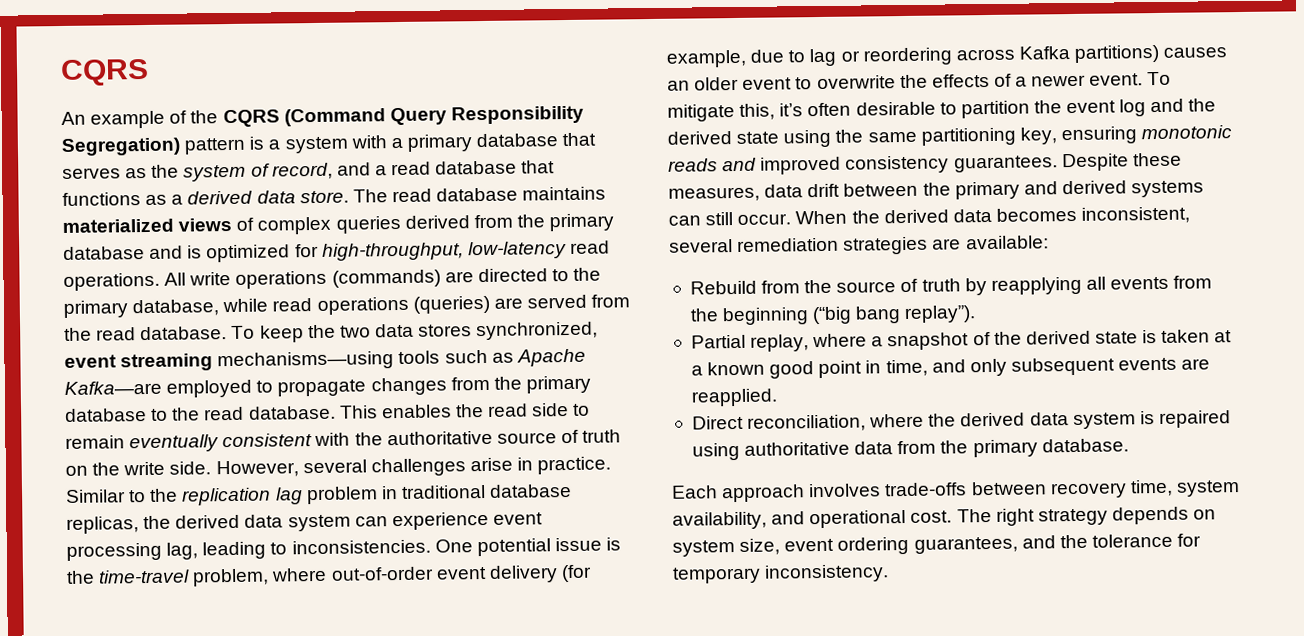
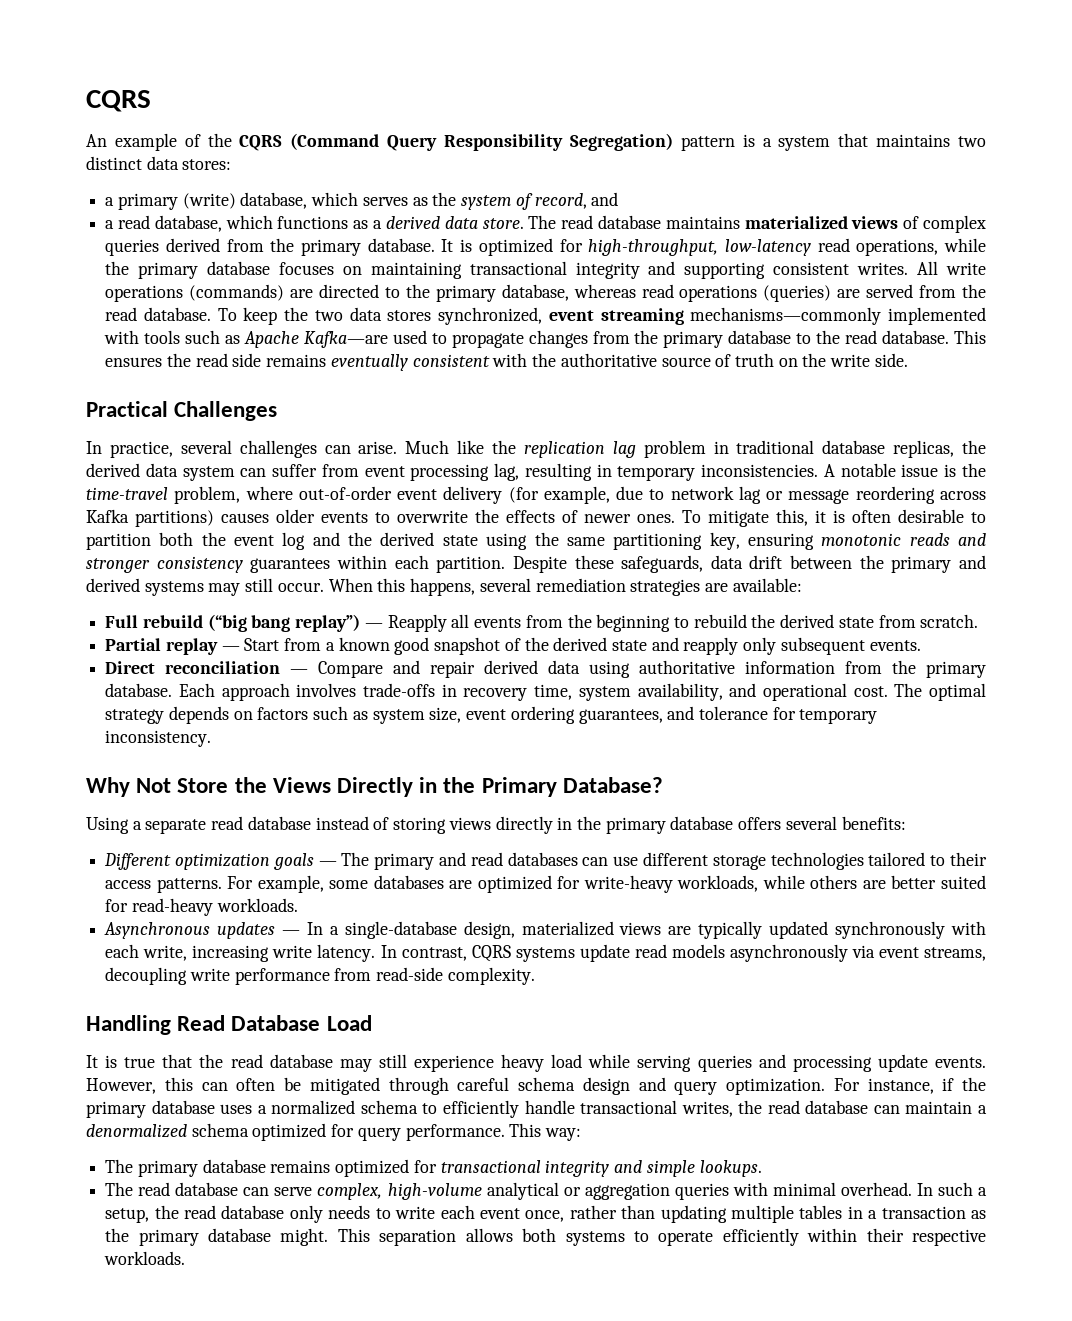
[350,132,597,152] with a primary database that -> [838,133,987,147] [86,156,232,170] [105,192,359,210] that maintains two distinct data stores: // a primary (write) database, which
(371, 169) none -> (619, 199) //
[435,160,556,175] database that -> [154,215,273,232] database, which
[63,245,184,260] database and -> [367,238,454,252] database. It
[63,272,160,291] operations. -> [856,238,986,256] [105,261,909,279] operations, while the primary database focuses on maintaining transactional integrity and supporting consistent writes.
[222,298,269,313] while -> [573,284,636,298] whereas
[217,351,395,371] mechanisms—using -> [690,307,986,325] [104,330,140,344] mechanisms—commonly implemented with
[166,379,253,398] employed -> [392,330,427,344] used
[381,404,452,419] enables -> [105,357,163,367] ensures
[573,403,591,416] [65,435,125,449] to remain -> [266,354,327,367] remains
[215,456,612,478] [65,489,147,503] However, several challenges arise in practice. Similar to -> [86,401,278,421] [86,440,485,458] // Practical Challenges // In practice, several challenges can arise. Much like
[391,511,489,531] experience -> [272,464,359,477] suffer from
[202,538,551,560] leading to inconsistencies. One potential -> [524,463,896,481] resulting in temporary inconsistencies. A notable
(806, 56) none -> [670,486,734,500] network
(860, 56) none -> [788,489,850,504] message
[667,76,793,91] an older event -> [276,509,368,523] older events
[1015,73,1144,87] a newer event. -> [584,514,675,523] newer ones.
[779,103,804,117] it’s -> [815,510,845,523] it is
(1030, 109) none -> [159,532,194,546] both
[760,155,1058,175] improved consistency guarantees. -> [86,555,506,573] stronger consistency guarantees within each partition.
[668,186,760,202] measures, -> [621,555,704,573] safeguards,
[668,215,701,226] can -> [208,583,241,596] may
[851,206,1191,224] the derived data becomes inconsistent, -> [377,578,476,596] this happens,
[689,276,1082,296] Rebuild from the source of truth by reapplying -> [105,614,447,632] Full rebuild (“big bang replay”) — Reapply
[812,305,977,325] [690,333,884,352] (“big bang replay”). // Partial replay, where a -> [673,614,979,628] [105,637,430,655] to rebuild the derived state from scratch. // Partial replay — Start from a known good
[1142,329,1233,344] [690,357,1211,379] [690,388,778,407] [691,410,1231,432] is taken at a known good point in time, and only subsequent events are reapplied. // Direct reconciliation, where the derived data system is repaired -> [651,637,921,655] [105,660,581,678] and reapply only subsequent events. // Direct reconciliation — Compare and repair derived data
[854,438,1129,458] data from the primary database. // -> [745,660,987,678] [105,683,173,697] information from the primary database.
[970,481,1047,496] between -> [441,684,457,697] in
[995,508,1035,526] right -> [928,683,986,701] optimal
(1217, 514) none -> [257,706,368,720] factors such as
[1059,534,1088,549] the -> (695, 713) none
(890, 573) none -> [86,777,663,797] [86,816,906,834] [104,852,987,870] [105,875,986,893] [105,898,298,916] [104,921,987,939] [105,944,986,962] [105,967,535,985] [86,1015,372,1035] [86,1054,986,1072] [86,1077,986,1095] [86,1100,987,1118] [86,1123,582,1141] [105,1159,762,1177] [105,1182,987,1200] [105,1205,986,1223] [105,1228,987,1246] [104,1251,186,1265] // Why Not Store the Views Directly in the Primary Database? // Using a separate read database instead of storing views directly in the primary database offers several benefits: // Different optimization goals — The primary and read databases can use different storage technologies tailored to their access patterns. For example, some databases are optimized for write-heavy workloads, while others are better suited for read-heavy workloads. // Asynchronous updates — In a single-database design, materialized views are typically updated synchronously with each write, increasing write latency. In contrast, CQRS systems update read models asynchronously via event streams, decoupling write performance from read-side complexity. // Handling Read Database Load // It is true that the read database may still experience heavy load while serving queries and processing update events. However, this can often be mitigated through careful schema design and query optimization. For instance, if the primary database uses a normalized schema to efficiently handle transactional writes, the read database can maintain a denormalized schema optimized for query performance. This way: // The primary database remains optimized for transactional integrity and simple lookups. // The read database can serve complex, high-volume analytical or aggregation queries with minimal overhead. In such a setup, the read database only needs to write each event once, rather than updating multiple tables in a transaction as the primary database might. This separation allows both systems to operate efficiently within their respective workloads.

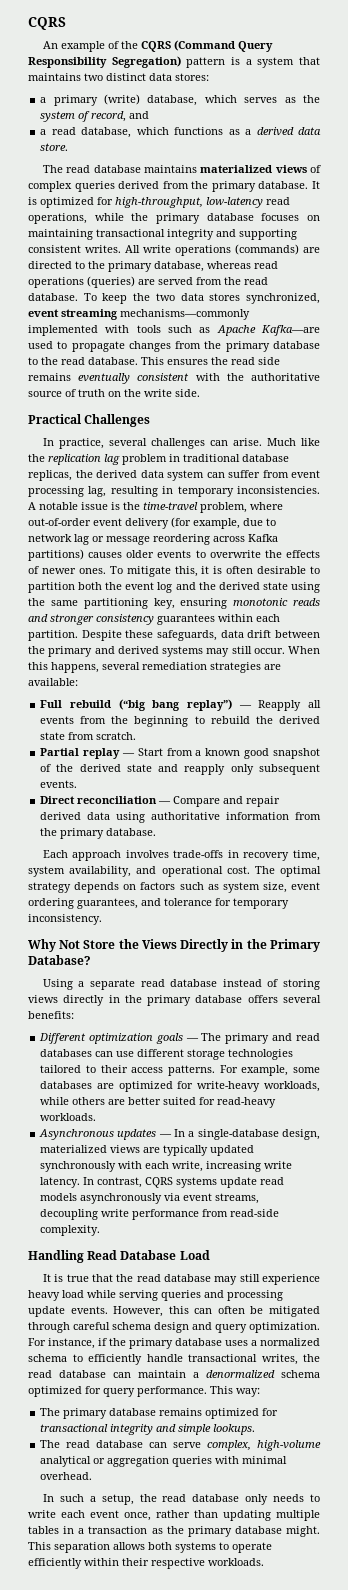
(524, 223) none -> (69, 147) //
(173, 690) none -> (157, 832) //
(912, 1189) none -> (93, 1476) //

